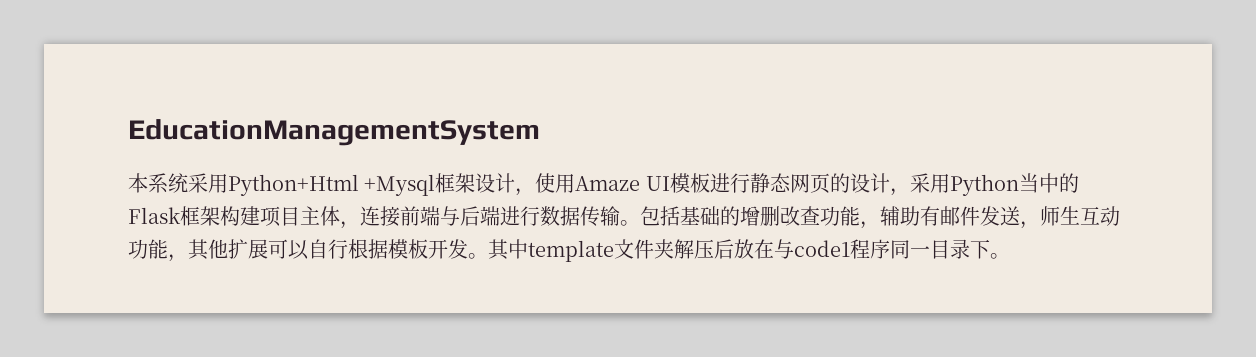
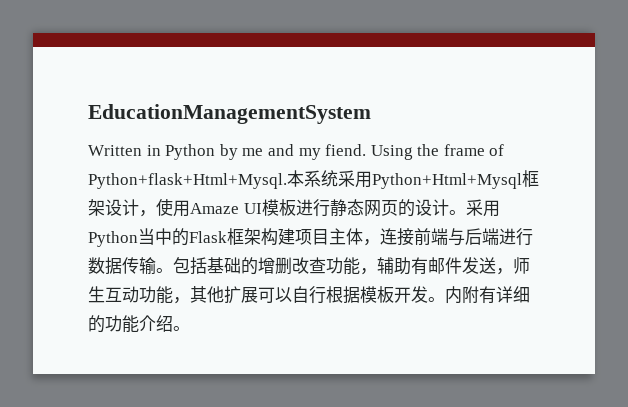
(540, 132) none -> [88,144,505,160] [88,173,287,189] Written in Python by me and my fiend. Using the frame of Python+flask+Html+Mysql.
[228,174,436,196] Python+Html +Mysql -> [372,173,522,189] Python+Html+Mysql
[889,188,910,196] ， -> [448,210,466,215] 。
[488,239,990,262] 其中template文件夹解压后放在与code1程序同一目录下 -> [445,286,530,304] [88,315,173,333] 内附有详细的功能介绍

